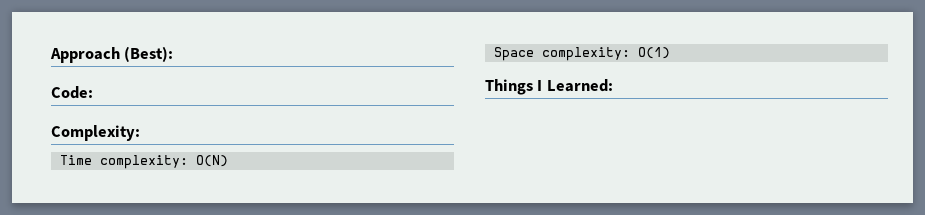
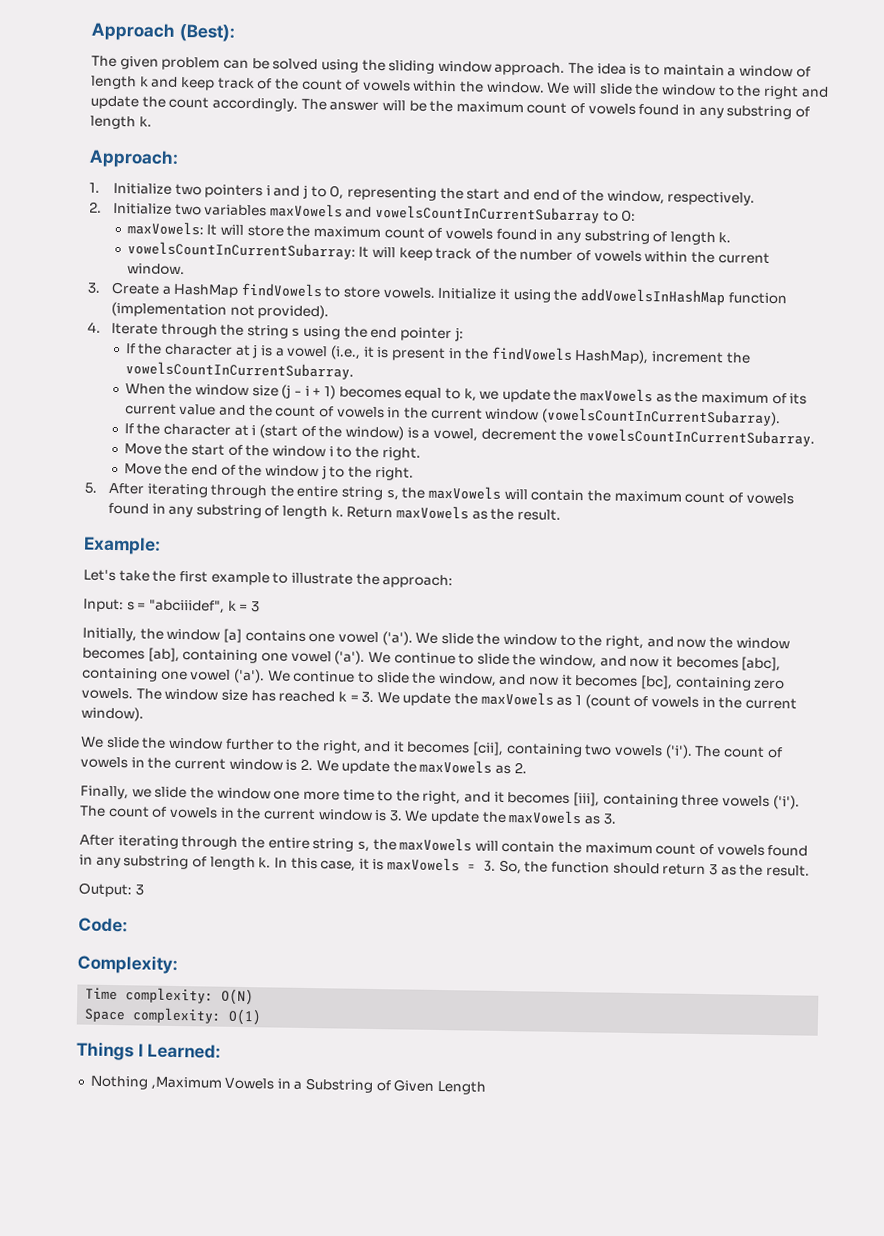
(174, 54) none -> [91,55,811,78] [90,75,829,100] [90,95,810,120] [90,115,152,130] [89,149,179,168] [89,182,756,206] [89,201,637,224] [126,221,732,246] [126,241,770,264] [126,263,185,276] [87,281,787,306] [110,301,330,320] [87,321,464,342] [124,343,751,365] [124,361,354,380] [124,383,808,405] [124,403,781,427] [123,423,815,447] [123,443,421,461] [123,463,414,481] [84,482,794,505] [107,502,562,521] [83,536,161,555] [83,569,454,589] [83,598,260,614] [82,627,790,650] [82,647,782,672] [82,667,786,691] [81,687,797,710] [81,706,144,722] [80,736,783,759] [80,756,527,775] [80,785,800,810] [79,805,617,825] [79,834,809,857] [79,854,810,877] [78,882,144,898] // The given problem can be solved using the sliding window approach. The idea is to maintain a window of length k and keep track of the count of vowels within the window. We will slide the window to the right and update the count accordingly. The answer will be the maximum count of vowels found in any substring of length k. // Approach: // 1. Initialize two pointers i and j to 0, representing the start and end of the window, respectively. // 2. Initialize two variables maxVowels and vowelsCountInCurrentSubarray to 0: // maxVowels: It will store the maximum count of vowels found in any substring of length k. // vowelsCountInCurrentSubarray: It will keep track of the number of vowels within the current window. // 3. Create a HashMap findVowels to store vowels. Initialize it using the addVowelsInHashMap function (implementation not provided). // 4. Iterate through the string s using the end pointer j: // If the character at j is a vowel (i.e., it is present in the findVowels HashMap), increment the vowelsCountInCurrentSubarray. // When the window size (j - i + 1) becomes equal to k, we update the maxVowels as the maximum of its current value and the count of vowels in the current window (vowelsCountInCurrentSubarray). // If the character at i (start of the window) is a vowel, decrement the vowelsCountInCurrentSubarray. // Move the start of the window i to the right. // Move the end of the window j to the right. // 5. After iterating through the entire string s, the maxVowels will contain the maximum count of vowels found in any substring of length k. Return maxVowels as the result. // Example: // Let's take the first example to illustrate the approach: // Input: s = "abciiidef", k = 3 // Initially, the window [a] contains one vowel ('a'). We slide the window to the right, and now the window becomes [ab], containing one vowel ('a'). We continue to slide the window, and now it becomes [abc], containing one vowel ('a'). We continue to slide the window, and now it becomes [bc], containing zero vowels. The window size has reached k = 3. We update the maxVowels as 1 (count of vowels in the current window). // We slide the window further to the right, and it becomes [cii], containing two vowels ('i'). The count of vowels in the current window is 2. We update the maxVowels as 2. // Finally, we slide the window one more time to the right, and it becomes [iii], containing three vowels ('i'). The count of vowels in the current window is 3. We update the maxVowels as 3. // After iterating through the entire string s, the maxVowels will contain the maximum count of vowels found in any substring of length k. In this case, it is maxVowels = 3. So, the function should return 3 as the result. // Output: 3
(613, 85) none -> [89,1075,487,1095] // Nothing ,Maximum Vowels in a Substring of Given Length

